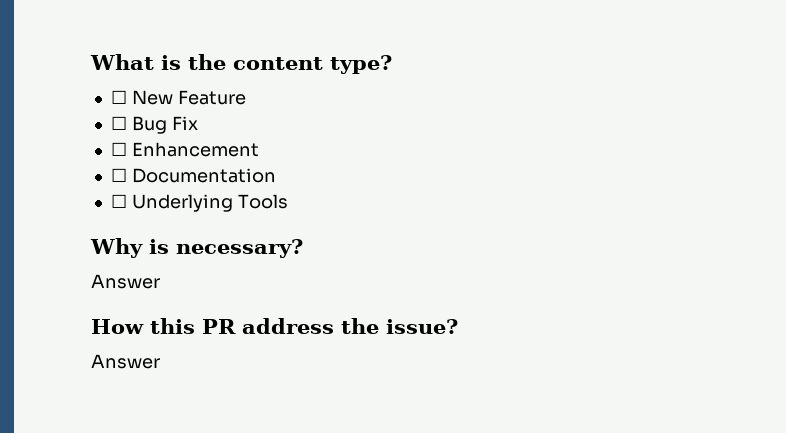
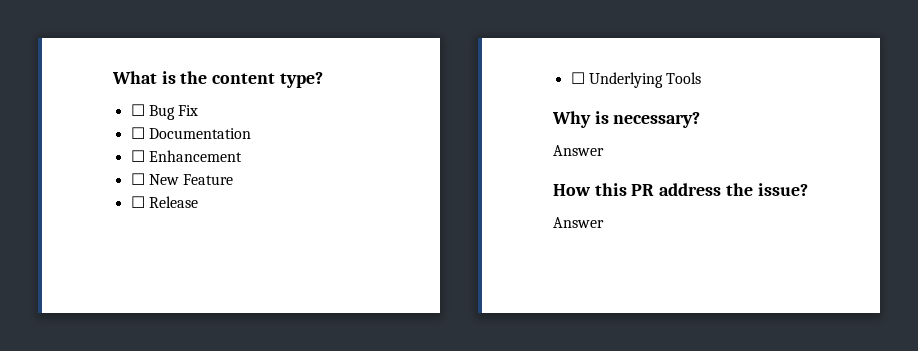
[131,90,246,105] [110,116,198,134] New Feature // ☐ Bug Fix -> [148,105,199,120] [130,127,251,139] Bug Fix // ☐ Documentation
[131,168,276,183] Documentation -> [148,174,234,185] [130,196,198,208] New Feature // ☐ Release

